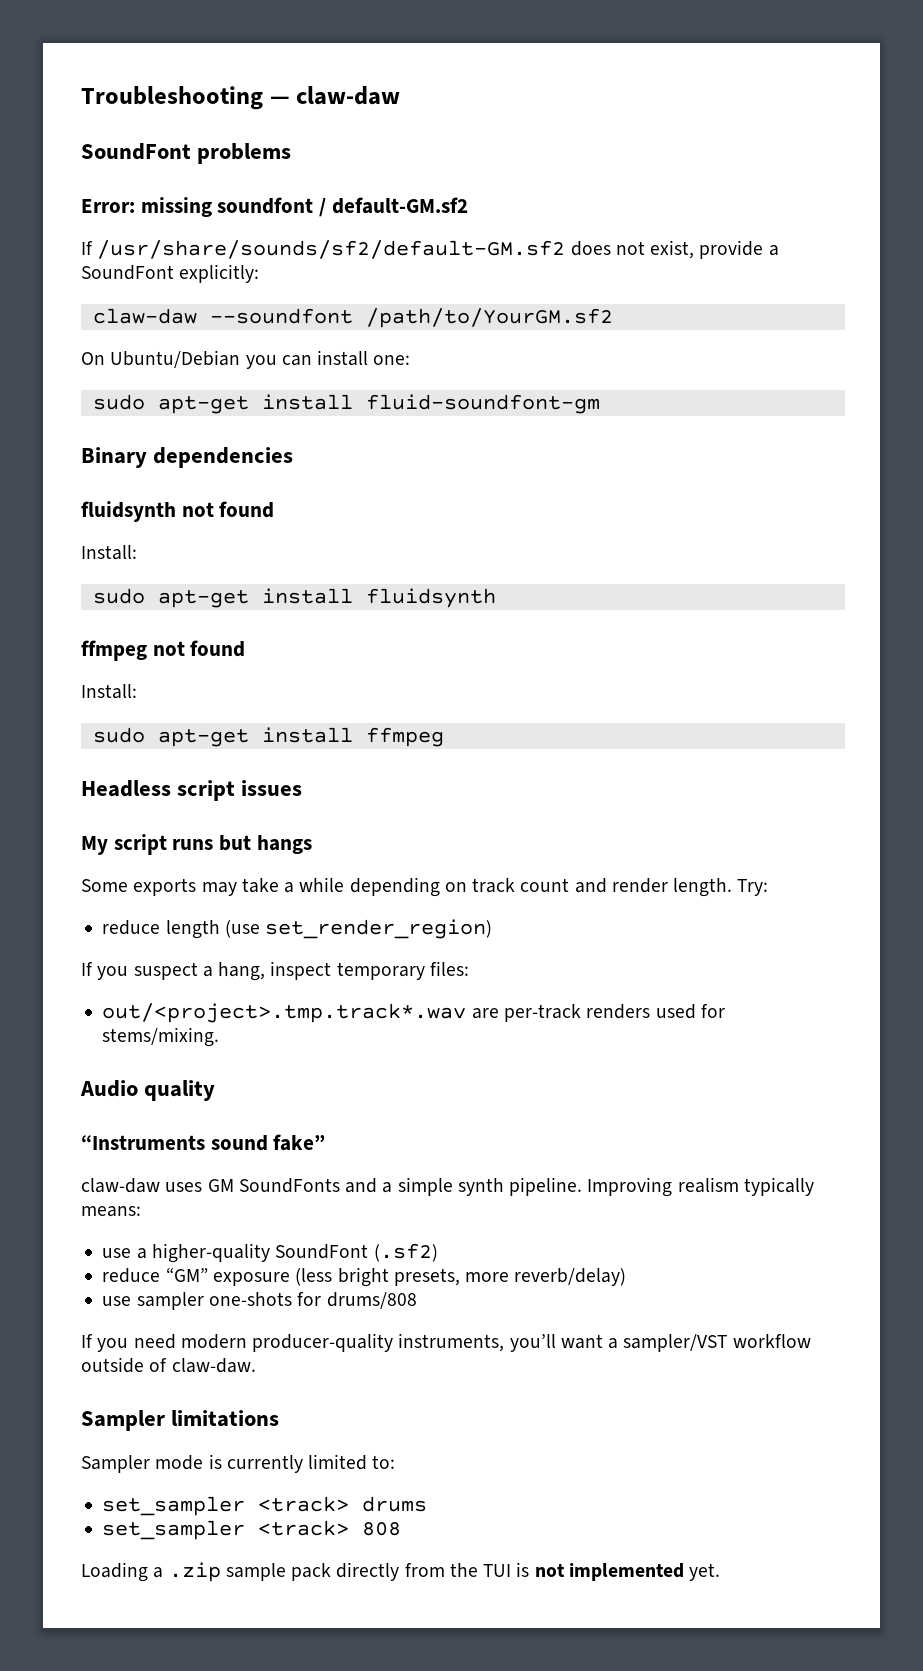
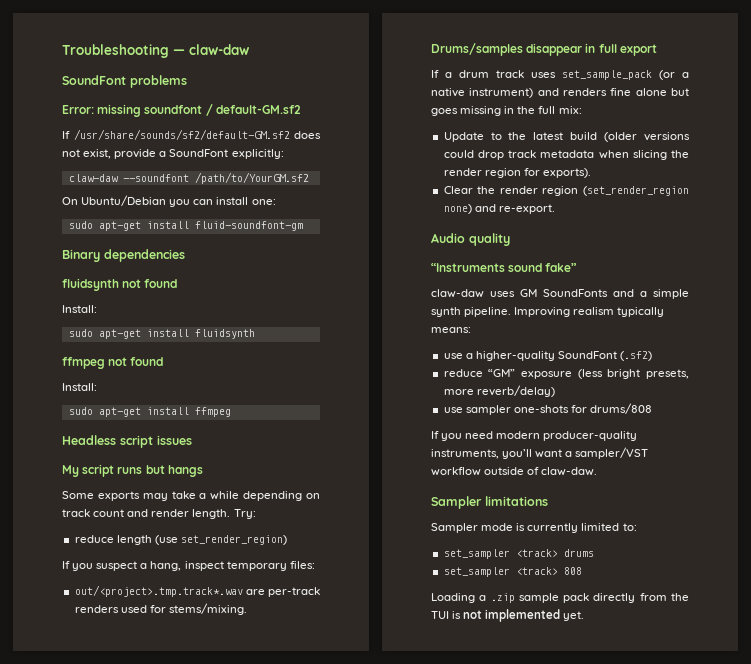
(220, 1037) none -> [431,43,657,56] [431,70,689,80] [431,88,689,98] [431,106,582,116] [443,132,690,142] [443,150,689,160] [443,168,591,178] [443,186,689,196] [443,204,555,214] // Drums/samples disappear in full export // If a drum track uses set_sample_pack (or a native instrument) and renders fine alone but goes missing in the full mix: // Update to the latest build (older versions could drop track metadata when slicing the render region for exports). // Clear the render region (set_render_region none) and re-export.

